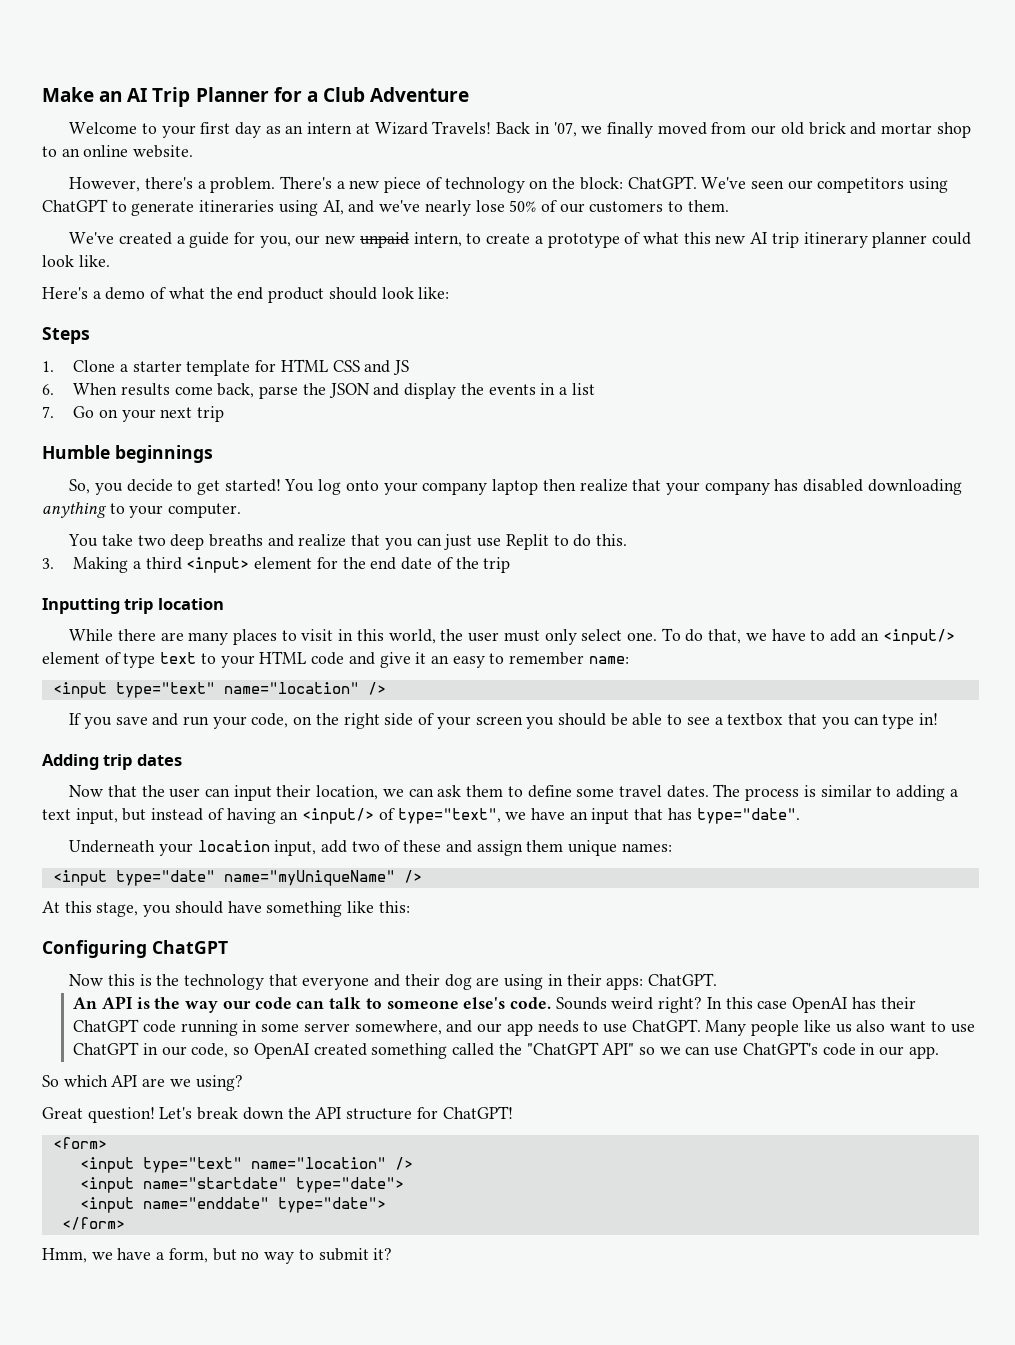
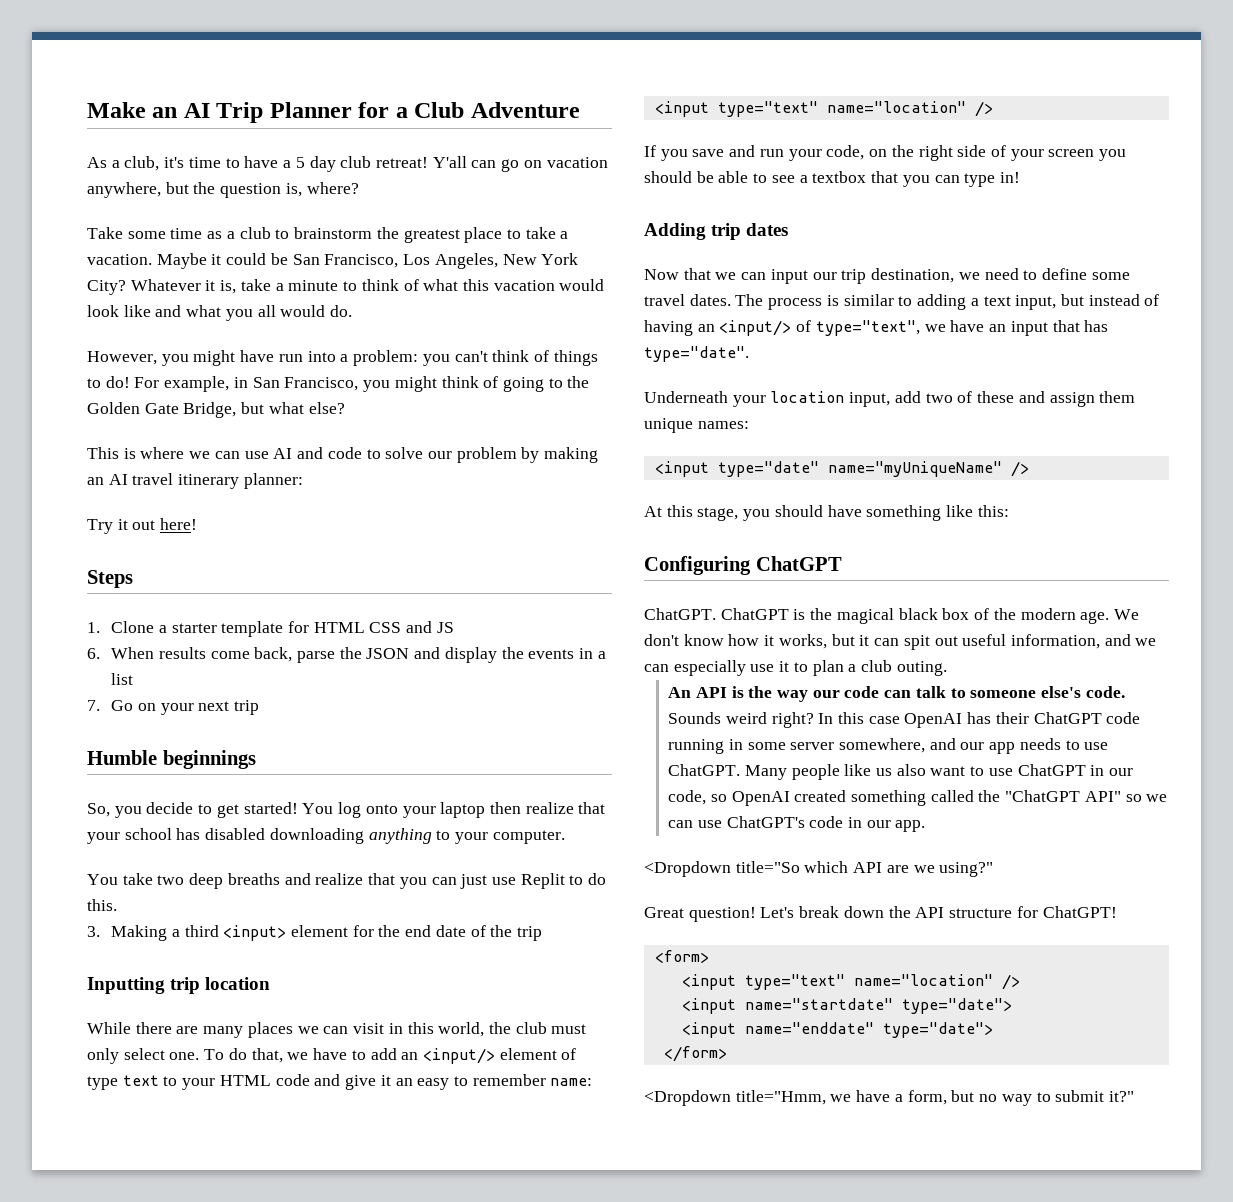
[69,121,971,138] [42,145,194,158] [69,176,949,193] [42,199,729,216] [69,232,972,248] [42,255,110,267] [42,287,450,303] Welcome to your first day as an intern at Wizard Travels! Back in '07, we finally moved from our old brick and mortar shop to an online website. // However, there's a problem. There's a new piece of technology on the block: ChatGPT. We've seen our competitors using ChatGPT to generate itineraries using AI, and we've nearly lose 50% of our customers to them. // We've created a guide for you, our new unpaid intern, to create a prototype of what this new AI trip itinerary planner could look like. // Here's a demo of what the end product should look like: -> [87,156,608,172] [87,182,359,198] [87,227,569,243] [87,253,579,269] [87,279,605,295] [87,305,353,321] [87,350,598,366] [87,376,590,392] [87,402,345,418] [87,447,599,463] [87,473,303,489] [87,518,198,534] As a club, it's time to have a 5 day club retreat! Y'all can go on vacation anywhere, but the question is, where? // Take some time as a club to brainstorm the greatest place to take a vacation. Maybe it could be San Francisco, Los Angeles, New York City? Whatever it is, take a minute to think of what this vacation would look like and what you all would do. // However, you might have run into a problem: you can't think of things to do! For example, in San Francisco, you might think of going to the Golden Gate Bridge, but what else? // This is where we can use AI and code to solve our problem by making an AI travel itinerary planner: // Try it out here!
[422,482,488,495] company -> (436, 812) none
[704,482,770,495] company -> [124,828,172,840] school
[281,630,297,641] to -> [297,1026,349,1034] we can
[468,632,500,642] user -> [515,1022,547,1034] club
[141,785,504,801] the user can input their location, we can ask them -> [715,268,1019,284] we can input our trip destination, we need
[69,973,717,990] Now this is the technology that everyone and their dog are using in their apps: ChatGPT. -> [644,608,1139,624] [644,634,1157,650] [644,660,947,676] ChatGPT. ChatGPT is the magical black box of the modern age. We don't know how it works, but it can spit out useful information, and we can especially use it to plan a club outing.
[42,1075,59,1087] So -> [644,861,800,877] <Dropdown title="So
[195,1075,243,1091] using? -> [939,862,994,877] using?"
[42,1248,87,1263] Hmm, -> [644,1090,826,1106] <Dropdown title="Hmm,
[373,1248,393,1260] it? -> [1108,1091,1134,1102] it?"

